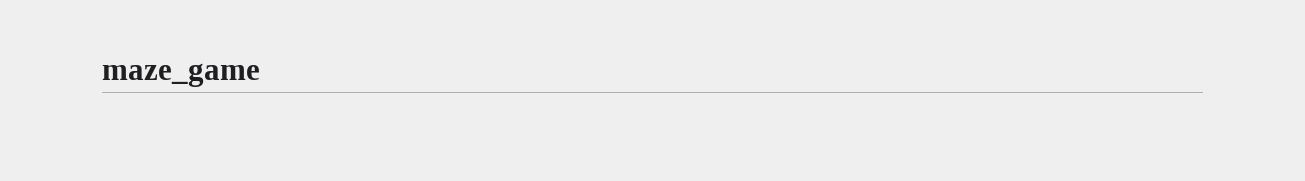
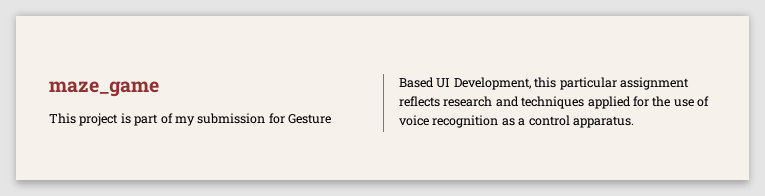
(260, 75) none -> [49,113,331,126] [399,77,689,90] [399,96,709,109] [399,115,634,128] // This project is part of my submission for Gesture Based UI Development, this particular assignment reflects research and techniques applied for the use of voice recognition as a control apparatus.

